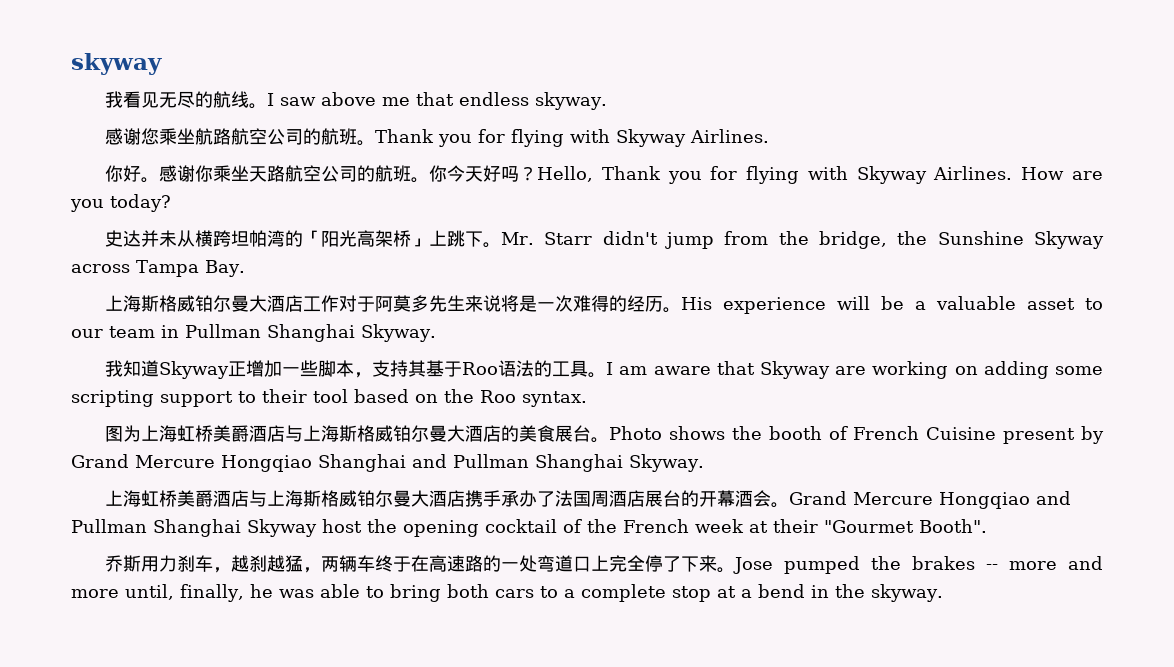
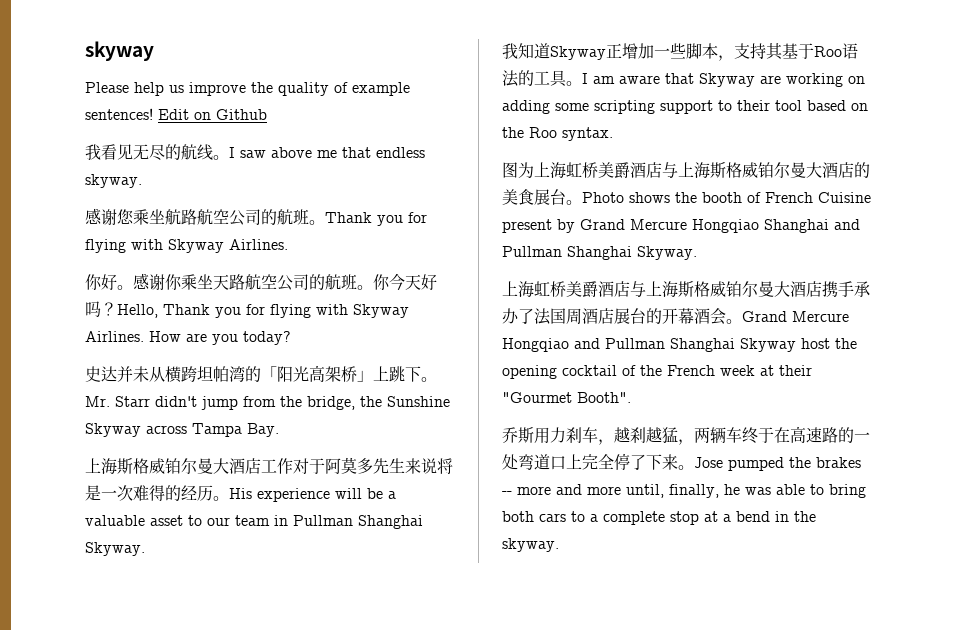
(162, 64) none -> [85,82,410,96] [85,108,267,120] // Please help us improve the quality of example sentences! Edit on Github

